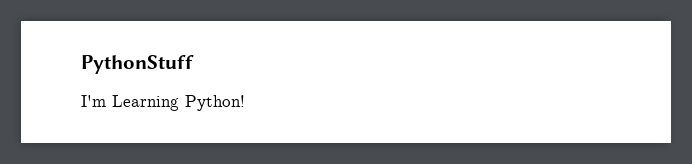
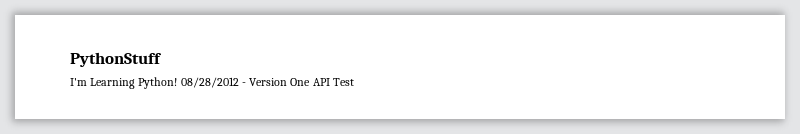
(245, 103) none -> [180,77,354,88] 08/28/2012 - Version One API Test

